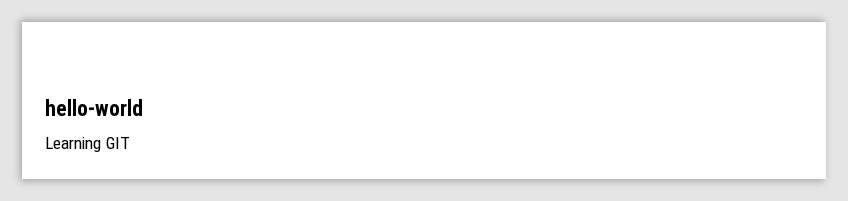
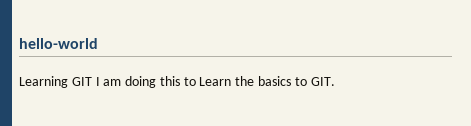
(130, 143) none -> [95,76,335,88] I am doing this to Learn the basics to GIT.

